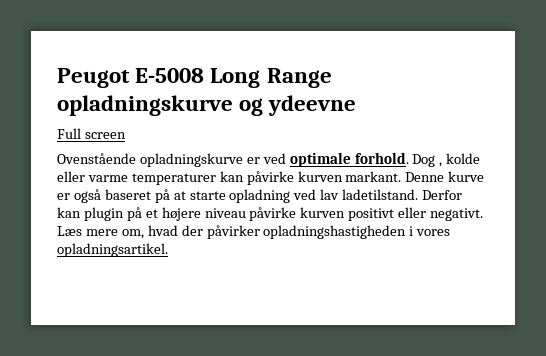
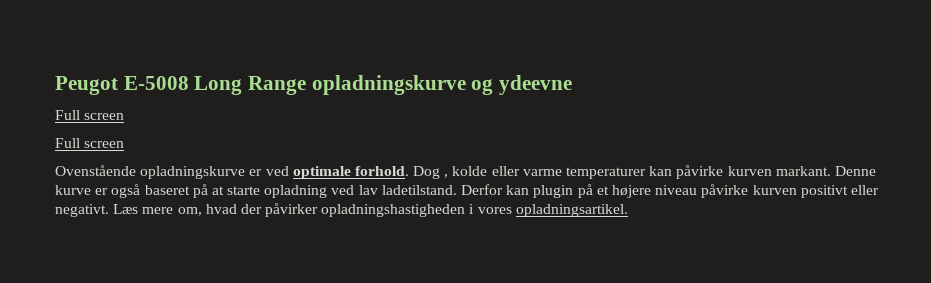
(126, 135) none -> [55,138,125,148] // Full screen

